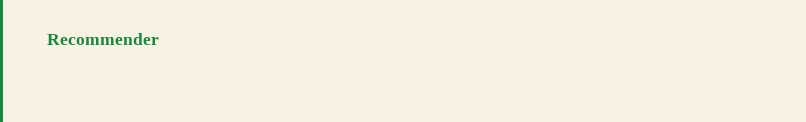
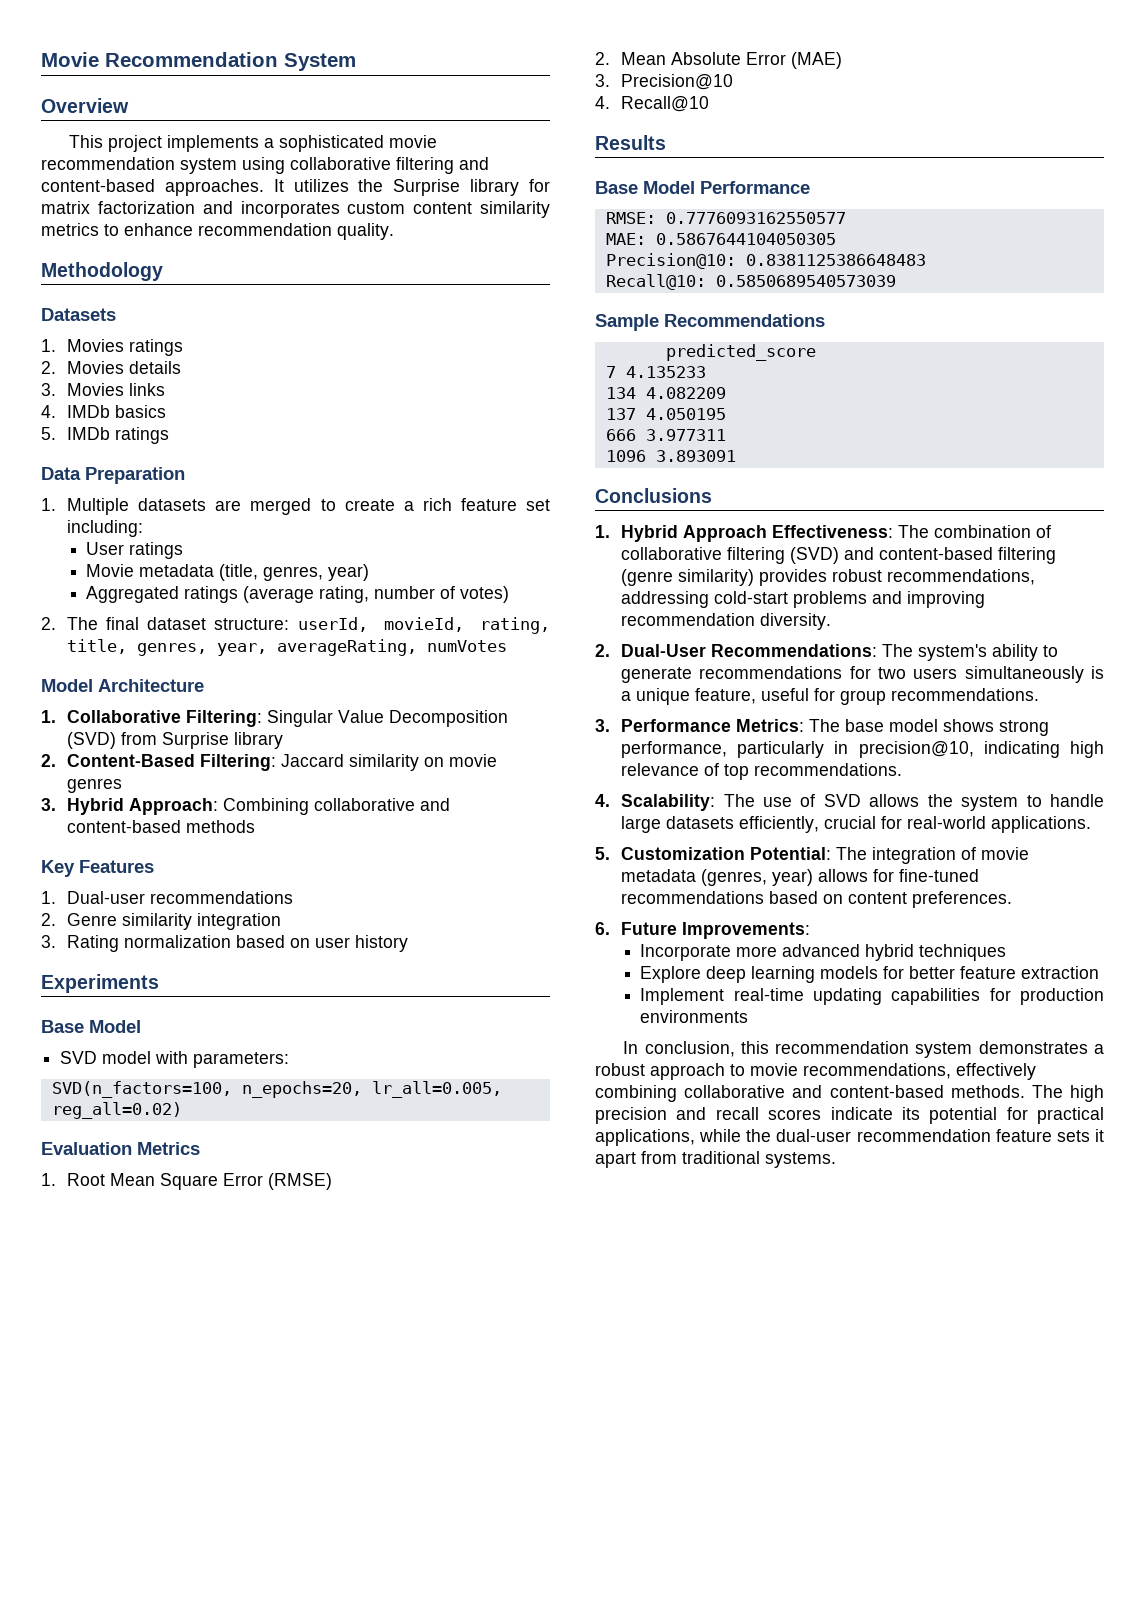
[47,33,159,45] Recommender -> [41,52,356,71] [41,98,129,113] [69,135,438,152] [41,157,489,174] [41,179,550,196] [41,201,550,218] [41,223,394,240] [41,262,163,281] [41,308,116,321] [41,339,184,356] [41,361,182,374] [41,383,166,396] [41,405,167,418] [41,427,170,444] [41,467,185,484] [41,498,550,515] [67,520,144,537] [86,542,184,559] [86,564,370,581] [86,586,510,603] [41,617,550,634] [67,639,508,656] [41,679,204,692] [41,710,509,727] [67,732,284,749] [41,754,498,771] [67,778,123,793] [41,798,451,815] [67,820,256,833] [41,860,154,877] [41,891,294,904] [41,913,282,930] [41,935,409,952] [41,974,159,993] [41,1020,141,1033] [60,1051,290,1068] [51,1081,502,1098] [51,1102,182,1119] [41,1142,200,1155] [41,1173,333,1190] [595,52,843,69] [595,74,734,90] [595,96,710,112] [595,135,666,150] [595,181,810,194] [605,212,846,224] [605,233,836,245] [605,253,926,269] [605,274,896,290] [595,314,825,331] [665,344,816,361] [605,366,706,378] [605,387,726,399] [605,408,726,420] [605,429,726,441] [605,450,736,462] [595,488,712,503] [595,525,1052,542] [621,547,1057,564] [621,569,1036,586] [621,591,986,608] [621,613,832,630] [595,644,1059,661] [621,666,1104,683] [621,688,1040,705] [595,719,1050,736] [621,741,1104,758] [621,763,903,780] [595,794,1104,811] [621,816,1092,833] [595,847,1030,864] [621,869,980,886] [621,891,1013,908] [595,922,811,939] [640,944,1007,961] [640,966,1100,983] [640,988,1104,1005] [640,1010,749,1023] [623,1041,1104,1058] [595,1063,1036,1080] [595,1085,1104,1102] [595,1107,1104,1124] [595,1129,1104,1146] [595,1151,836,1168] Movie Recommendation System // Overview // This project implements a sophisticated movie recommendation system using collaborative filtering and content-based approaches. It utilizes the Surprise library for matrix factorization and incorporates custom content similarity metrics to enhance recommendation quality. // Methodology // Datasets // 1. Movies ratings // 2. Movies details // 3. Movies links // 4. IMDb basics // 5. IMDb ratings // Data Preparation // 1. Multiple datasets are merged to create a rich feature set including: // User ratings // Movie metadata (title, genres, year) // Aggregated ratings (average rating, number of votes) // 2. The final dataset structure: userId, movieId, rating, title, genres, year, averageRating, numVotes // Model Architecture // 1. Collaborative Filtering: Singular Value Decomposition (SVD) from Surprise library // 2. Content-Based Filtering: Jaccard similarity on movie genres // 3. Hybrid Approach: Combining collaborative and content-based methods // Key Features // 1. Dual-user recommendations // 2. Genre similarity integration // 3. Rating normalization based on user history // Experiments // Base Model // SVD model with parameters: // SVD(n_factors=100, n_epochs=20, lr_all=0.005, reg_all=0.02) // Evaluation Metrics // 1. Root Mean Square Error (RMSE) // 2. Mean Absolute Error (MAE) // 3. Precision@10 // 4. Recall@10 // Results // Base Model Performance // RMSE: 0.7776093162550577 // MAE: 0.5867644104050305 // Precision@10: 0.8381125386648483 // Recall@10: 0.5850689540573039 // Sample Recommendations // predicted_score // 7 4.135233 // 134 4.082209 // 137 4.050195 // 666 3.977311 // 1096 3.893091 // Conclusions // 1. Hybrid Approach Effectiveness: The combination of collaborative filtering (SVD) and content-based filtering (genre similarity) provides robust recommendations, addressing cold-start problems and improving recommendation diversity. // 2. Dual-User Recommendations: The system's ability to generate recommendations for two users simultaneously is a unique feature, useful for group recommendations. // 3. Performance Metrics: The base model shows strong performance, particularly in precision@10, indicating high relevance of top recommendations. // 4. Scalability: The use of SVD allows the system to handle large datasets efficiently, crucial for real-world applications. // 5. Customization Potential: The integration of movie metadata (genres, year) allows for fine-tuned recommendations based on content preferences. // 6. Future Improvements: // Incorporate more advanced hybrid techniques // Explore deep learning models for better feature extraction // Implement real-time updating capabilities for production environments // In conclusion, this recommendation system demonstrates a robust approach to movie recommendations, effectively combining collaborative and content-based methods. The high precision and recall scores indicate its potential for practical applications, while the dual-user recommendation feature sets it apart from traditional systems.

